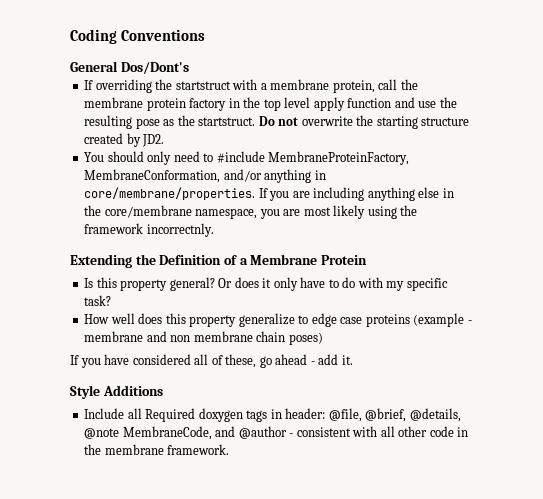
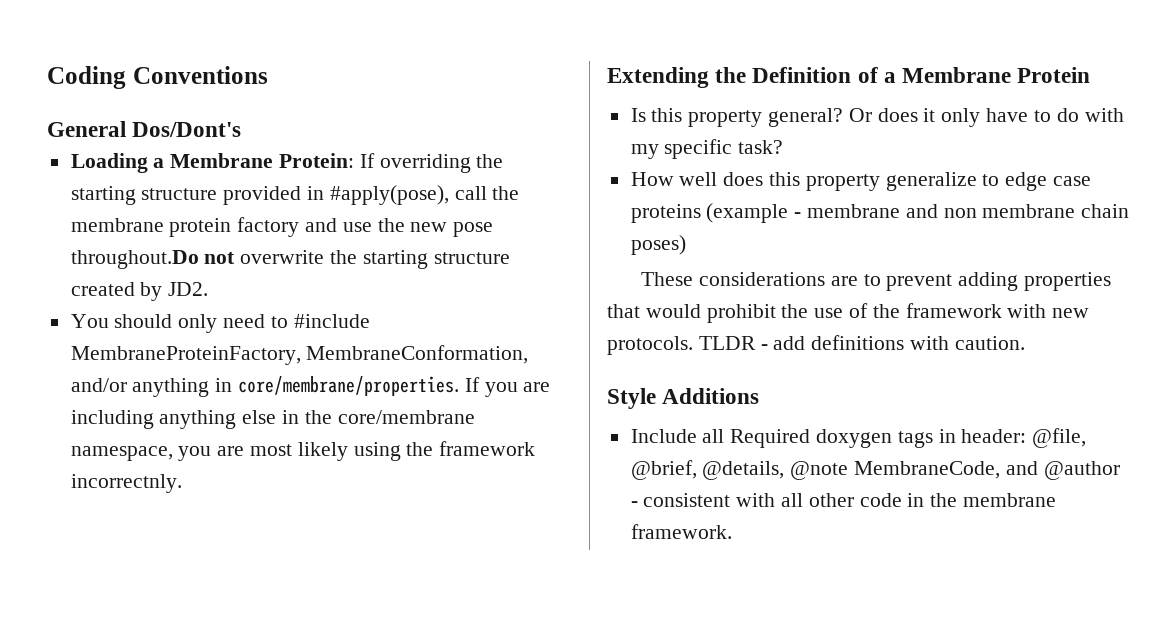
[84,79,375,93] If overriding the startstruct with a membrane protein, -> [70,153,504,173] [70,185,449,205] Loading a Membrane Protein: If overriding the starting structure provided in #apply(pose),
[228,97,457,111] [84,115,275,129] in the top level apply function and use the resulting pose as the startstruct. Do -> [305,218,494,237] [70,250,199,269] and use the new pose throughout.Do
[70,354,353,368] If you have considered all of these, go ahead - add it. -> [641,272,1112,291] [607,303,1090,323] [607,335,1025,355] These considerations are to prevent adding properties that would prohibit the use of the framework with new protocols. TLDR - add definitions with caution.

